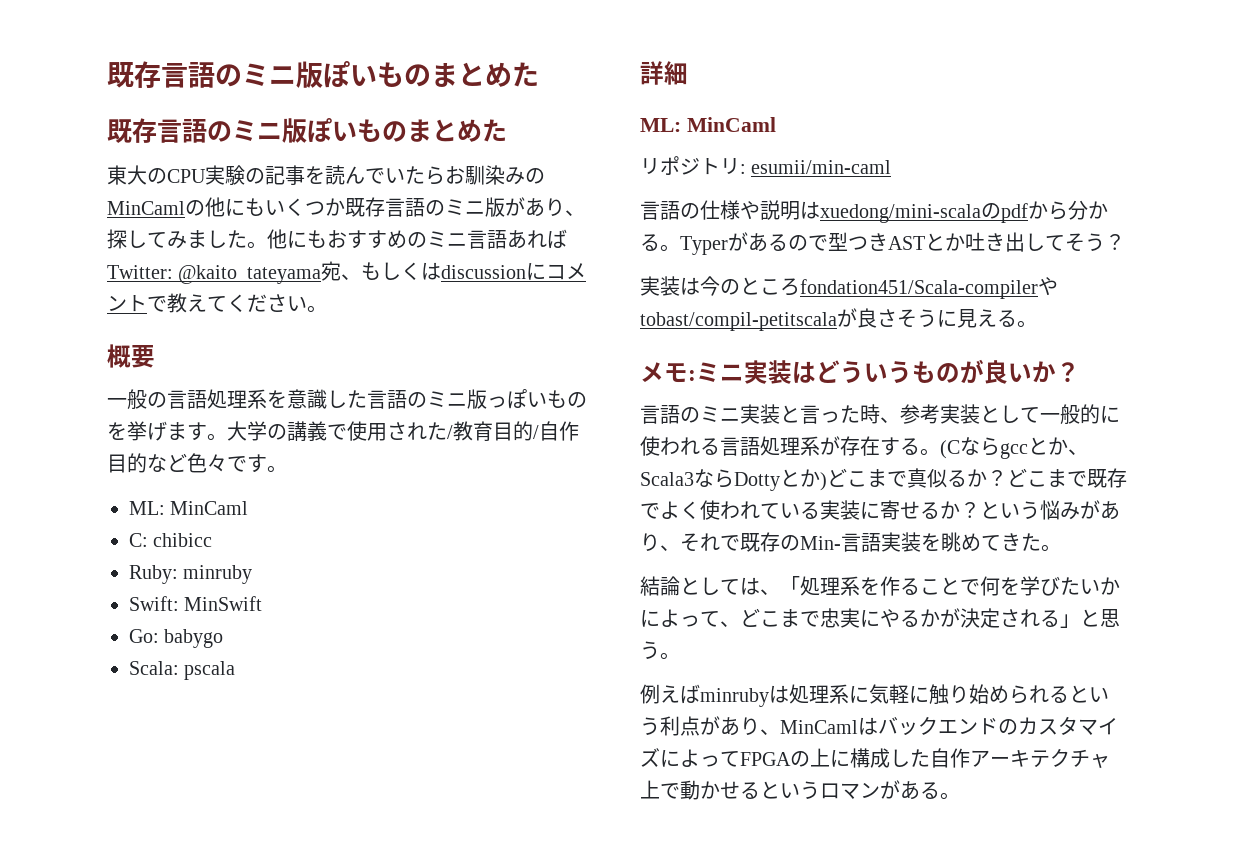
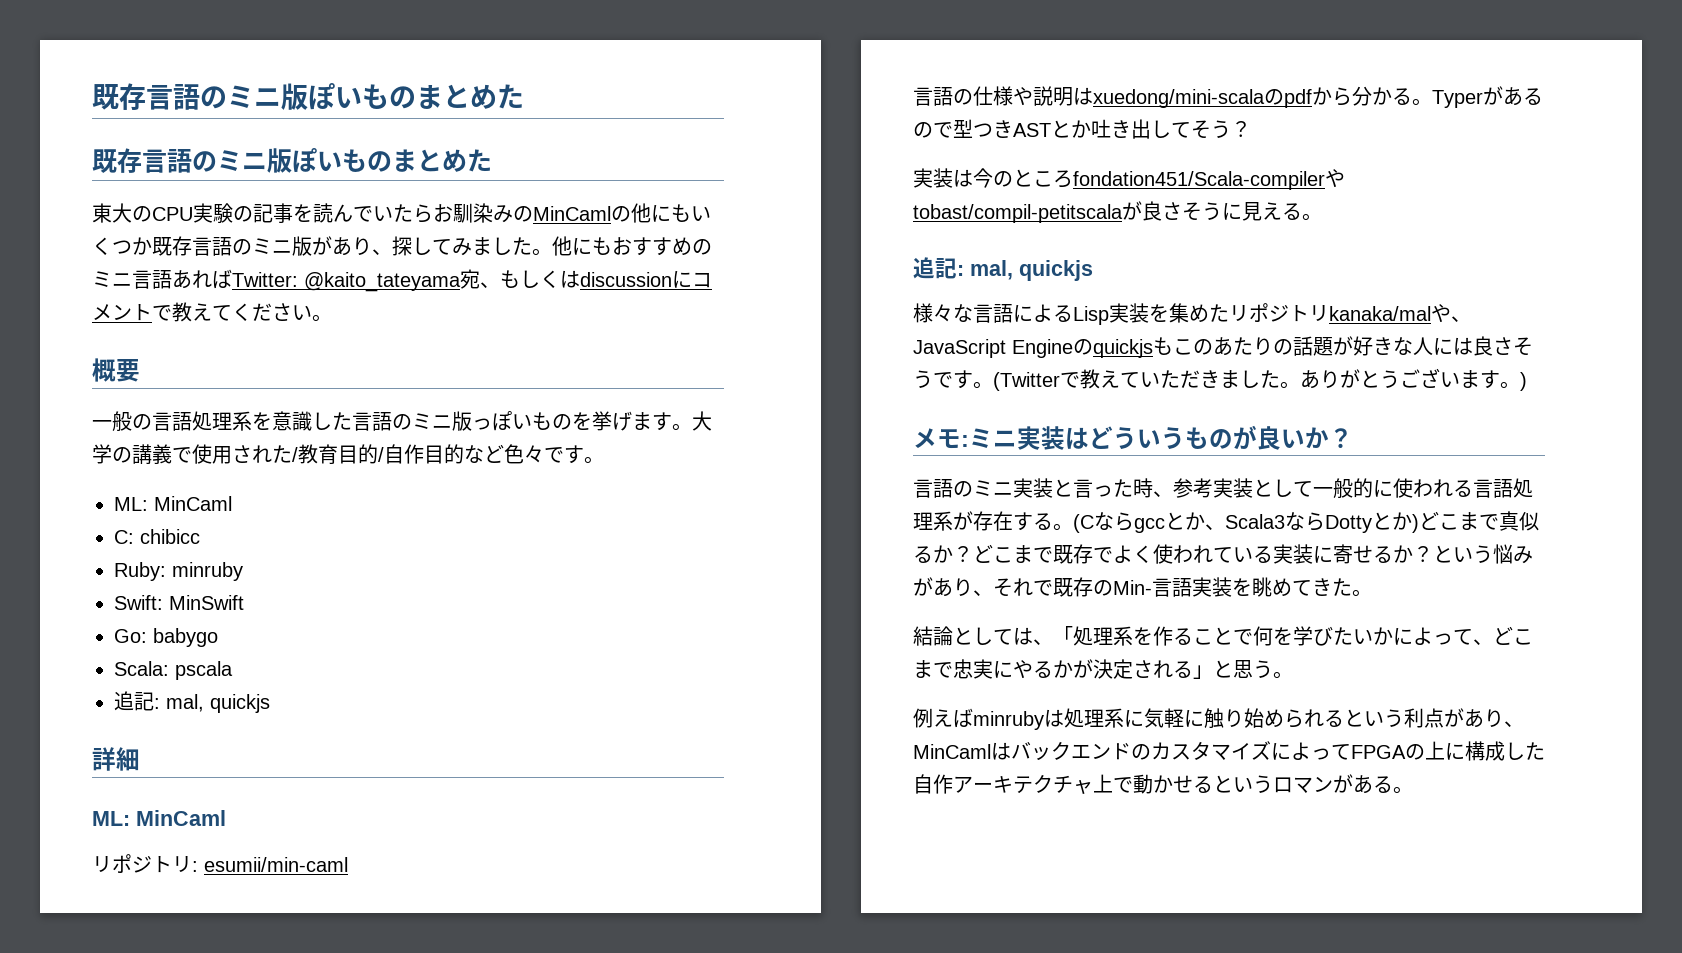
(236, 670) none -> [114,691,270,713] // 追記: mal, quickjs
(1037, 324) none -> [913,257,1093,281] [913,303,1471,325] [913,336,1533,358] [913,368,1527,391] // 追記: mal, quickjs // 様々な言語によるLisp実装を集めたリポジトリkanaka/malや、JavaScript Engineのquickjsもこのあたりの話題が好きな人には良さそうです。(Twitterで教えていただきました。ありがとうございます。)

